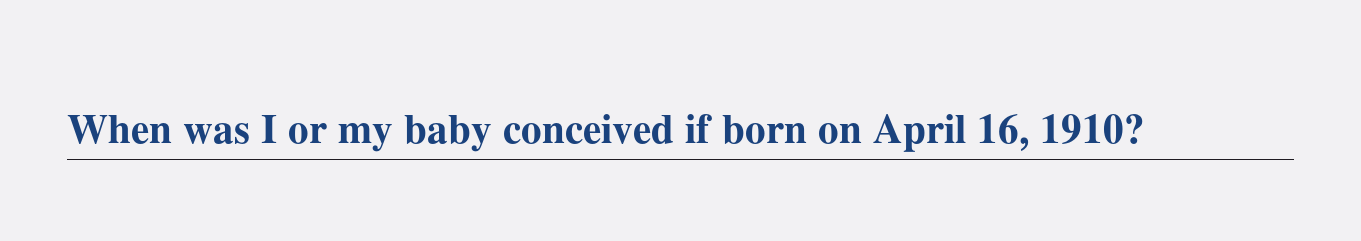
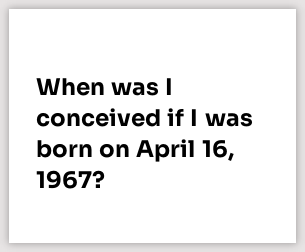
[288,114,713,152] or my baby conceived if -> [36,108,253,127] conceived if I was
[1039,114,1145,144] 1910? -> [36,170,105,189] 1967?

